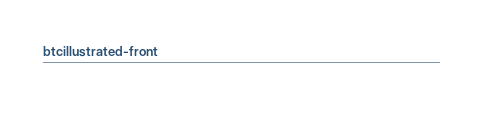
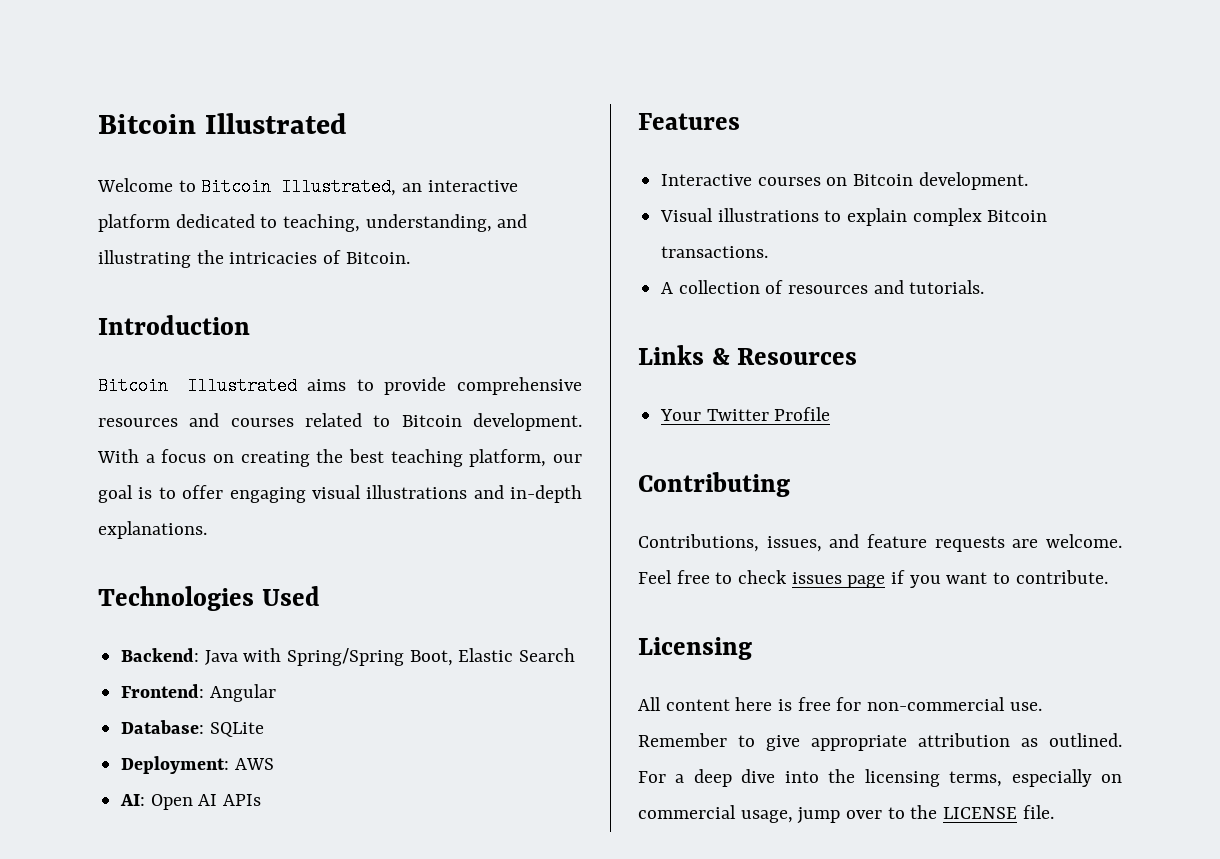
[43,46,158,57] btcillustrated-front -> [98,113,347,134] [97,178,518,196] [98,214,528,232] [98,250,410,268] [98,315,250,335] [98,377,582,395] [98,413,582,431] [97,449,582,467] [98,485,582,503] [98,521,207,539] [98,586,320,611] [121,648,576,666] [121,684,276,702] [121,720,264,737] [121,756,274,774] [120,794,262,810] [638,113,740,130] [661,172,1028,190] [660,208,1048,226] [661,246,769,258] [661,280,985,294] [638,345,858,365] [660,407,831,421] [638,472,790,497] [638,534,1122,552] [638,570,1108,588] [638,637,752,660] [638,697,1042,711] [638,733,1122,751] [638,769,1122,787] [638,805,1054,824] Bitcoin Illustrated // Welcome to Bitcoin Illustrated, an interactive platform dedicated to teaching, understanding, and illustrating the intricacies of Bitcoin. // Introduction // Bitcoin Illustrated aims to provide comprehensive resources and courses related to Bitcoin development. With a focus on creating the best teaching platform, our goal is to offer engaging visual illustrations and in-depth explanations. // Technologies Used // Backend: Java with Spring/Spring Boot, Elastic Search // Frontend: Angular // Database: SQLite // Deployment: AWS // AI: Open AI APIs // Features // Interactive courses on Bitcoin development. // Visual illustrations to explain complex Bitcoin transactions. // A collection of resources and tutorials. // Links & Resources // Your Twitter Profile // Contributing // Contributions, issues, and feature requests are welcome. Feel free to check issues page if you want to contribute. // Licensing // All content here is free for non-commercial use. Remember to give appropriate attribution as outlined. For a deep dive into the licensing terms, especially on commercial usage, jump over to the LICENSE file.

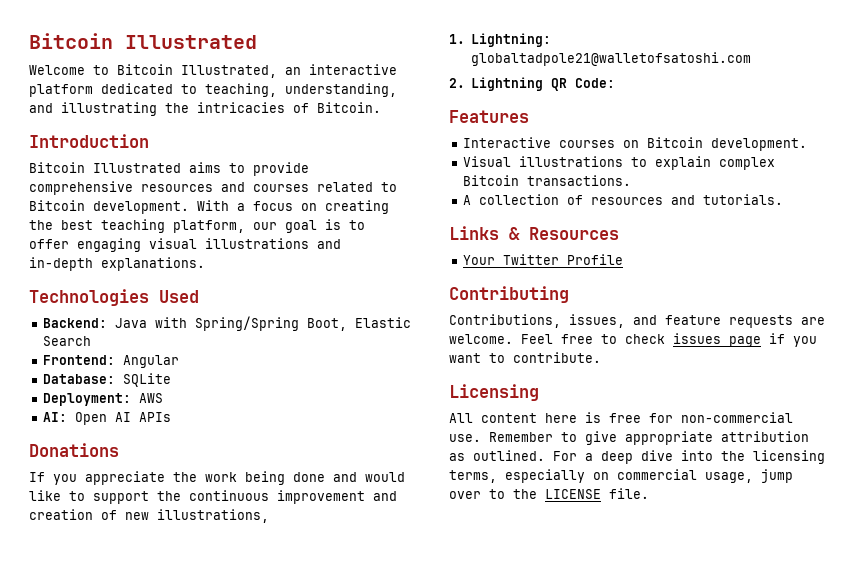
(262, 800) none -> [29,443,119,457] [29,471,405,485] [29,490,397,504] [29,509,269,523] [449,33,552,47] [471,52,752,66] [449,77,616,91] // Donations // If you appreciate the work being done and would like to support the continuous improvement and creation of new illustrations, // 1. Lightning: globaltadpole21@walletofsatoshi.com // 2. Lightning QR Code:

